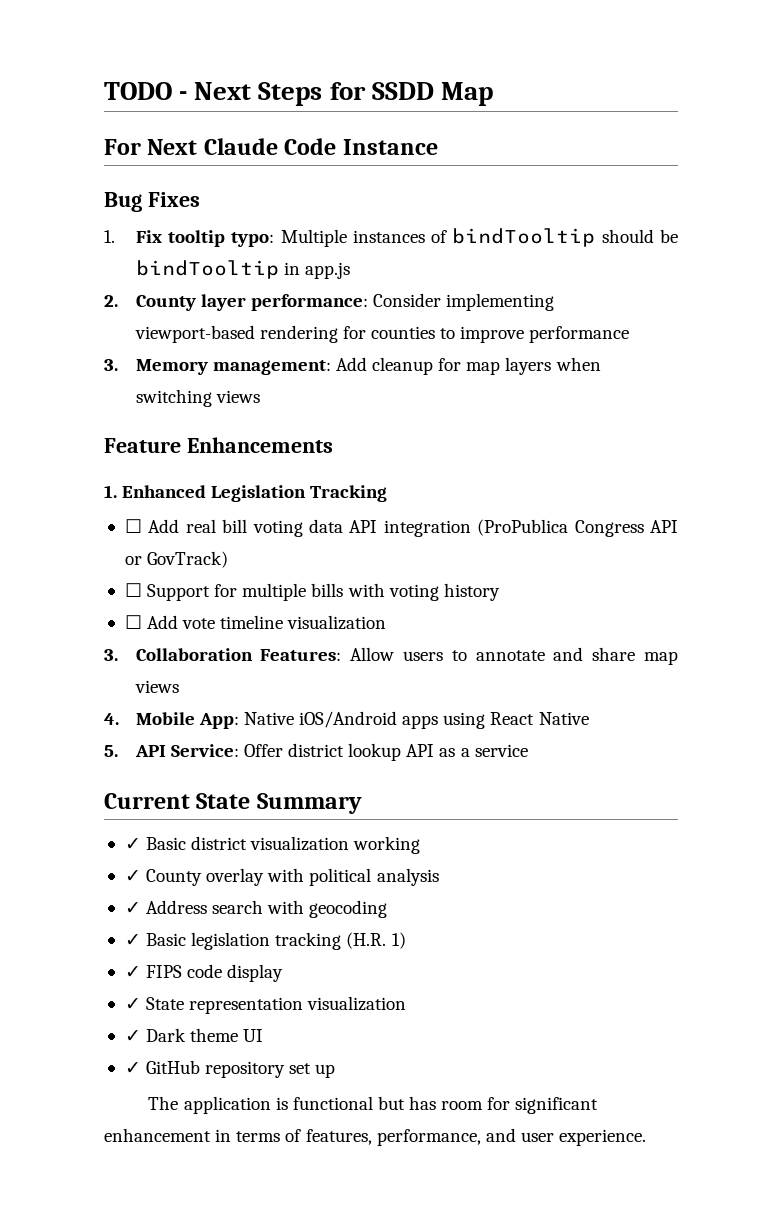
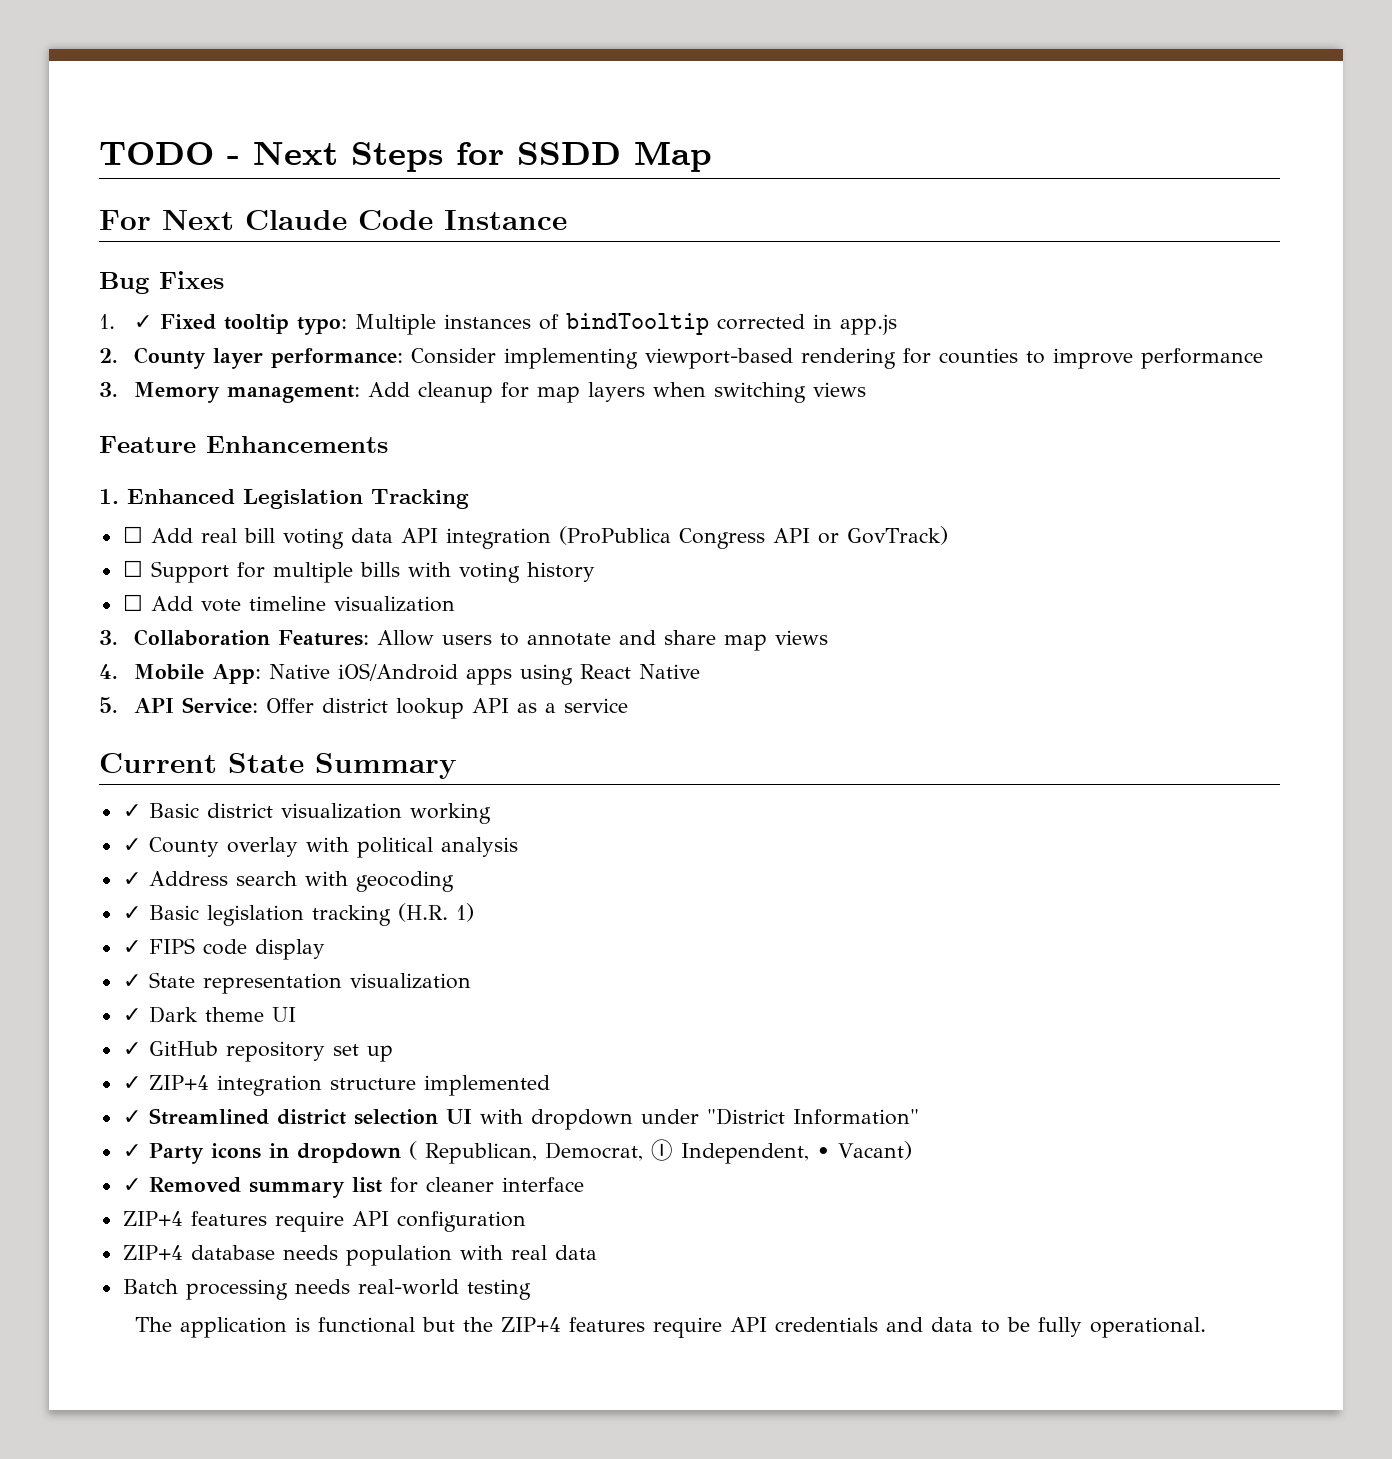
[135,230,162,243] Fix -> [133,314,216,330] ✓ Fixed
[601,229,678,243] [135,260,279,279] should be bindTooltip -> [716,314,805,330] corrected
(336, 1071) none -> [122,1075,550,1096] [122,1108,919,1130] [122,1139,912,1164] [122,1177,584,1198] [122,1211,526,1232] [122,1245,597,1266] [122,1279,531,1300] // ✓ ZIP+4 integration structure implemented // ✓ Streamlined district selection UI with dropdown under "District Information" // ✓ Party icons in dropdown ( Republican, Democrat, Ⓘ Independent, • Vacant) // ✓ Removed summary list for cleaner interface // ZIP+4 features require API configuration // ZIP+4 database needs population with real data // Batch processing needs real-world testing
[409,1096,599,1114] [104,1128,647,1146] has room for significant enhancement in terms of features, performance, and user experience. -> [462,1317,1206,1338] the ZIP+4 features require API credentials and data to be fully operational.

